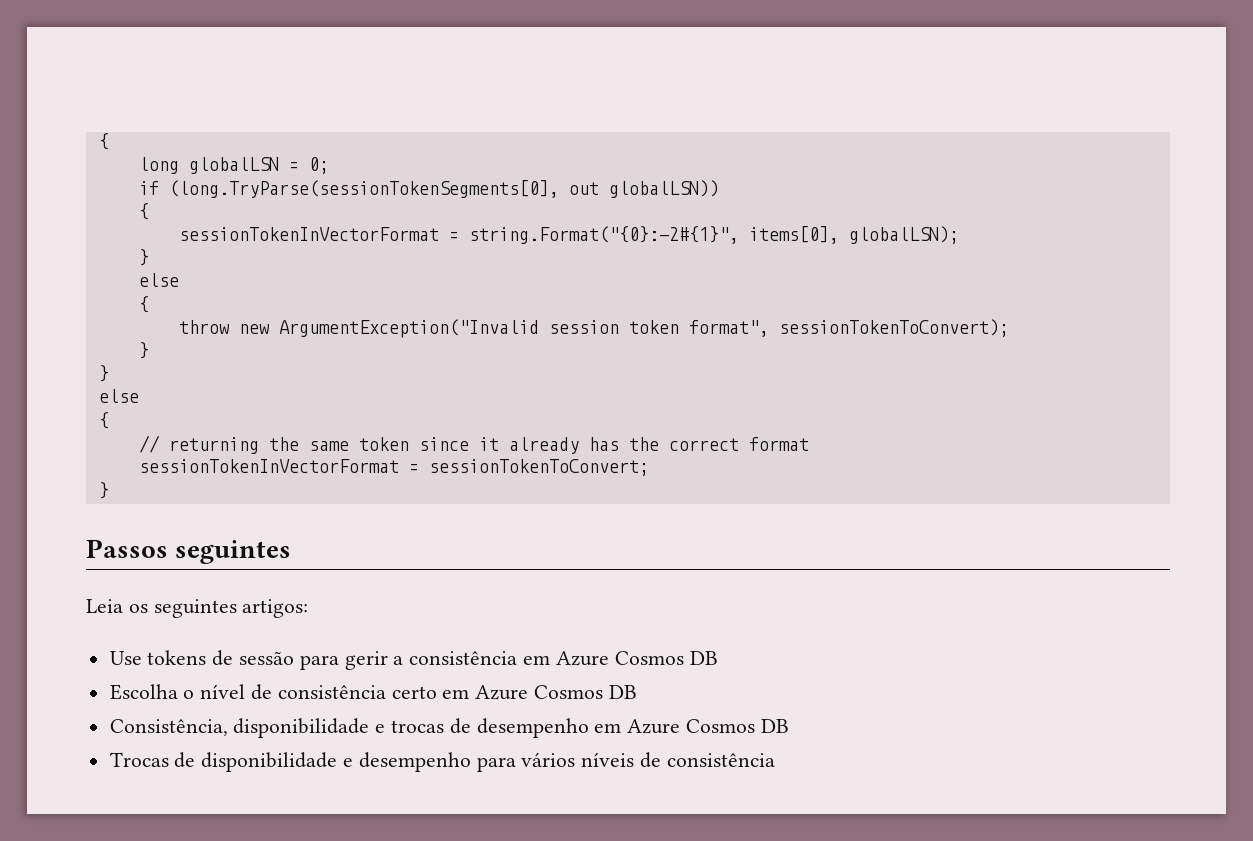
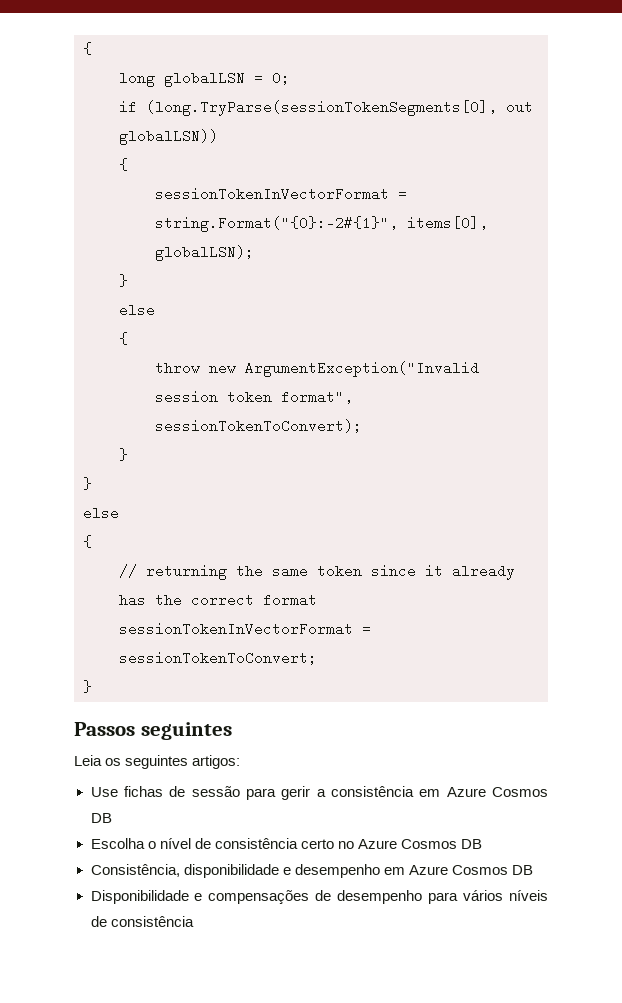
[147,650,207,665] tokens -> [123,786,163,797] fichas
[442,689,470,699] em -> [337,841,354,849] no
[391,718,471,734] trocas de -> (291, 871) none
[109,752,354,772] Trocas de disponibilidade e -> [90,890,332,904] Disponibilidade e compensações de

